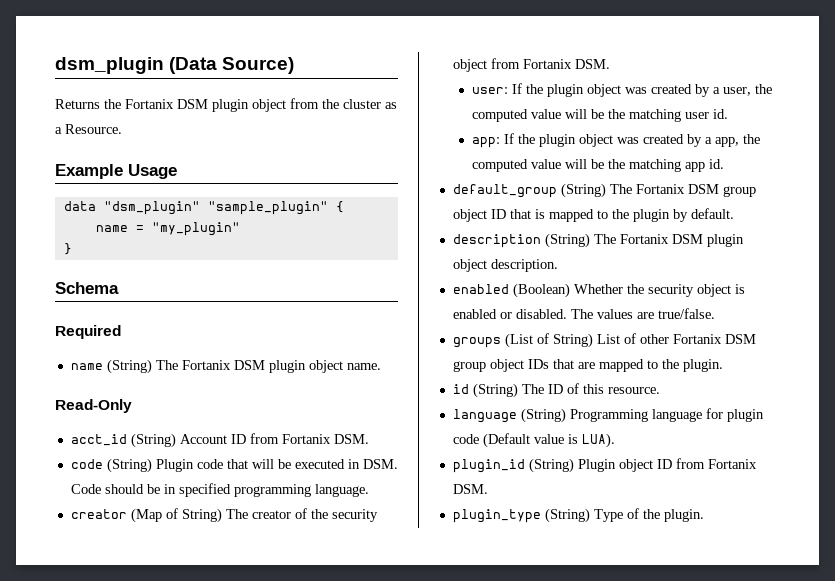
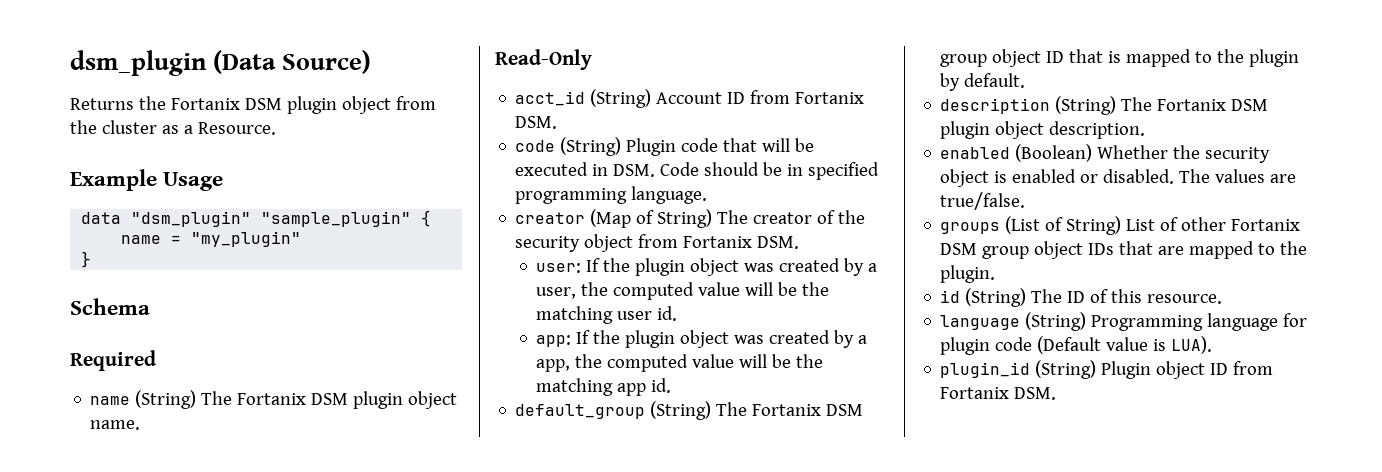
[452,508,704,523] // plugin_type (String) Type of the plugin. -> (1057, 393) none

